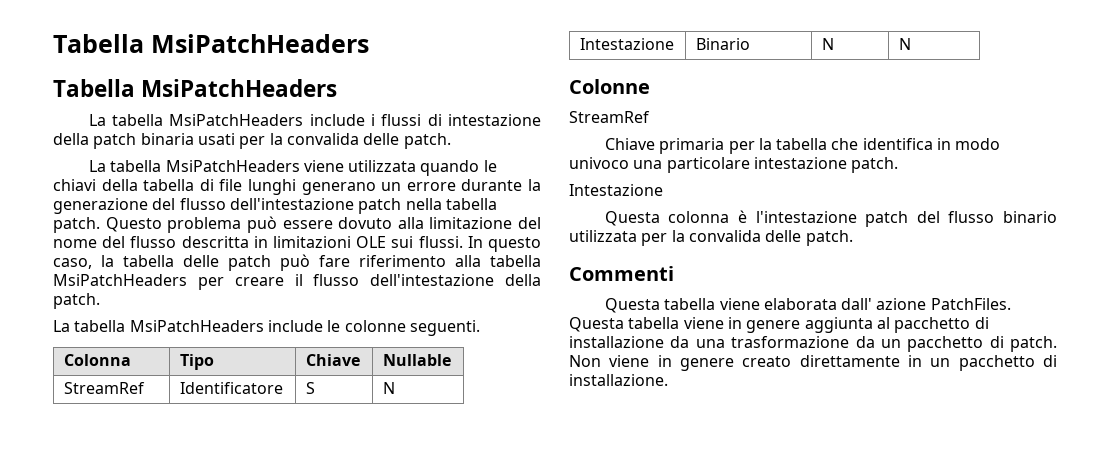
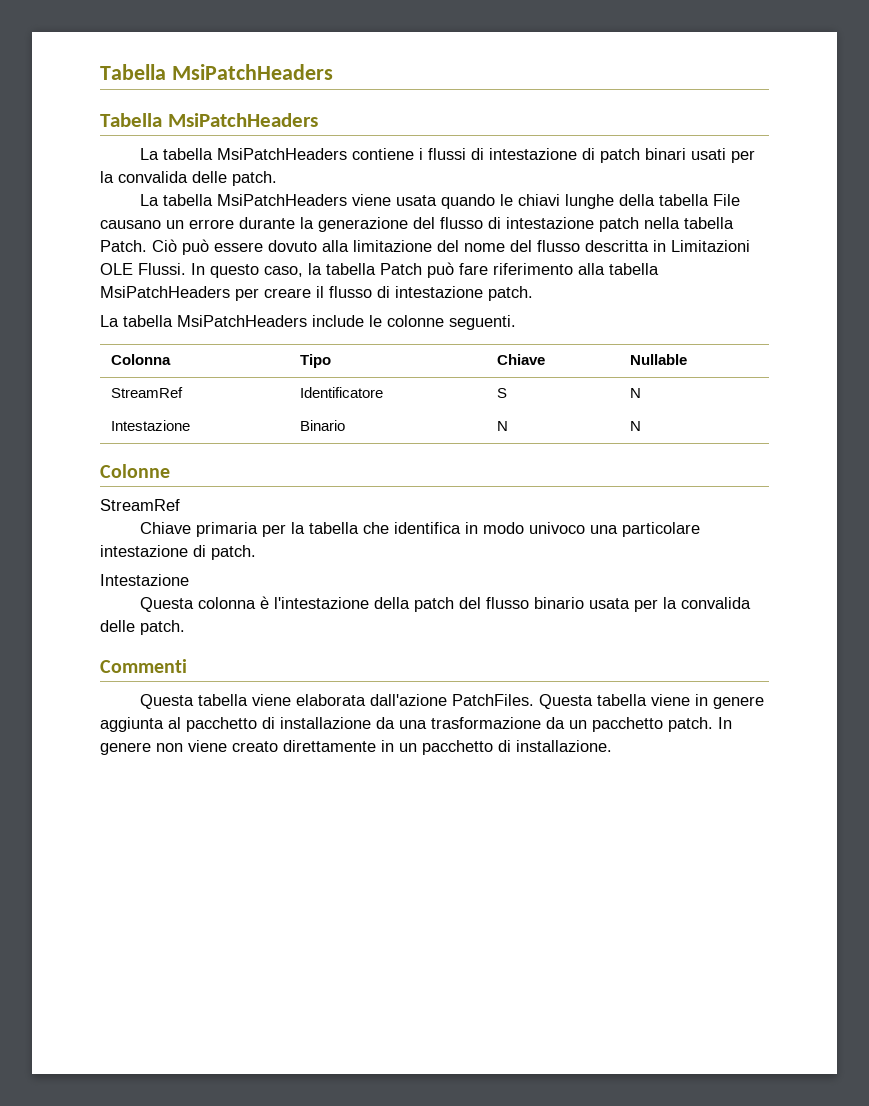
[309,114,365,126] include -> [352,148,415,160] contiene
[53,133,194,149] della patch binaria -> [582,148,687,163] di patch binari
[348,160,417,172] utilizzata -> [396,195,438,206] usata
(96, 185) none -> [565,194,615,209] lunghe
[199,179,376,195] di file lunghi generano -> [713,194,741,206] [100,220,161,229] File causano
[229,198,354,210] dell'intestazione -> [488,217,594,229] di intestazione
[53,217,242,233] patch. Questo problema -> [100,239,177,252] Patch. Ciò
[273,236,463,248] limitazioni OLE sui flussi. -> [671,240,750,252] [100,263,186,275] Limitazioni OLE Flussi.
[183,255,271,271] delle patch -> [380,263,422,275] Patch
[370,274,541,286] dell'intestazione della -> [377,286,483,298] di intestazione
(847, 163) none -> [193,545,206,557] di
(857, 217) none -> [374,597,411,609] della
[569,230,637,242] utilizzata -> [589,598,631,609] usata
[841,298,927,310] dall' azione -> [370,694,448,706] dall'azione
[989,336,1057,352] [569,355,734,371] di patch. Non viene in genere -> [668,717,732,732] [100,740,227,755] patch. In genere non viene

